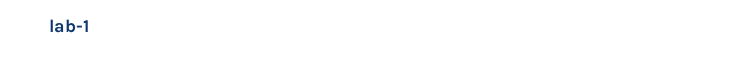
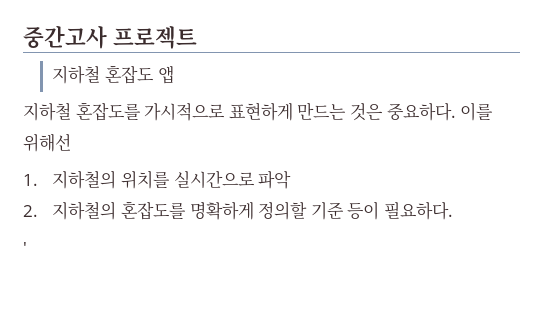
[49,19,89,33] lab-1 -> [23,25,197,49] [52,65,174,84] [23,102,494,121] [23,133,71,152] [23,170,292,189] [23,201,453,220] [23,242,27,254] 중간고사 프로젝트 // 지하철 혼잡도 앱 // 지하철 혼잡도를 가시적으로 표현하게 만드는 것은 중요하다. 이를 위해선 // 1. 지하철의 위치를 실시간으로 파악 // 2. 지하철의 혼잡도를 명확하게 정의할 기준 등이 필요하다. // '

